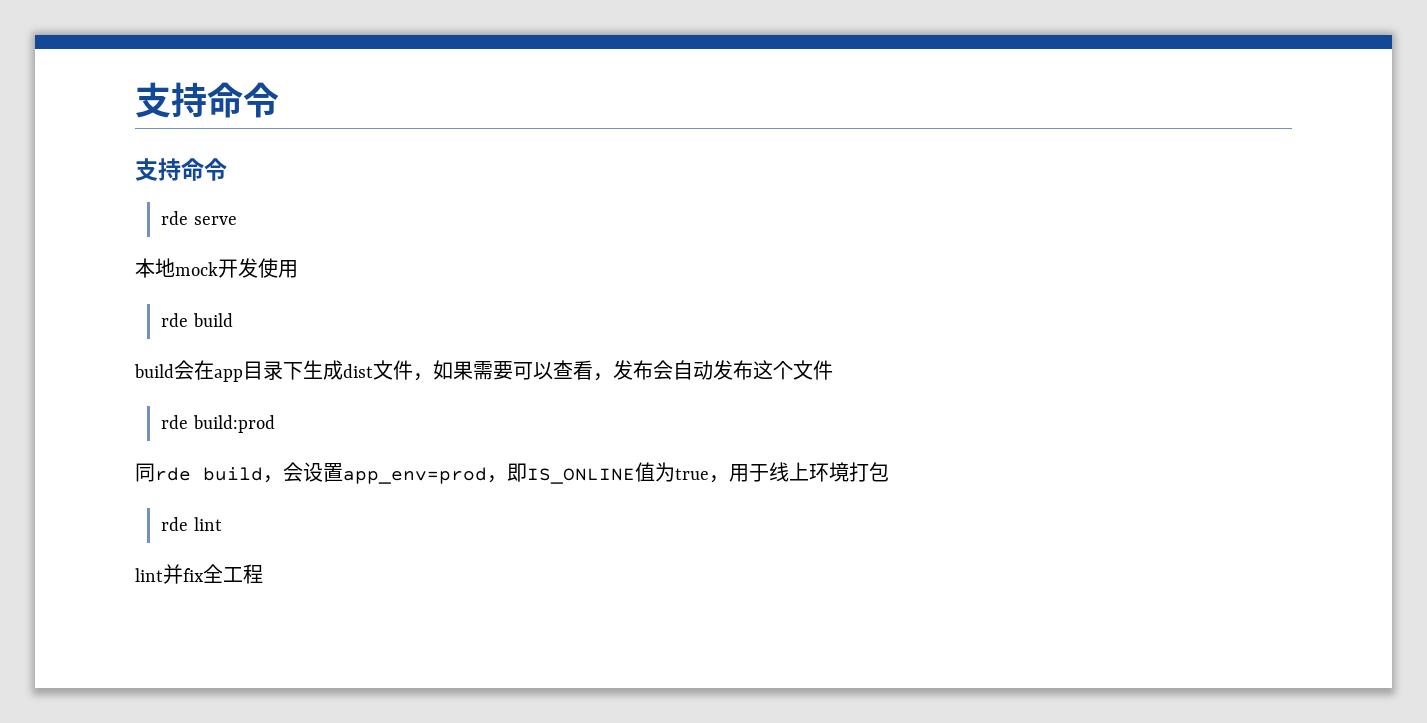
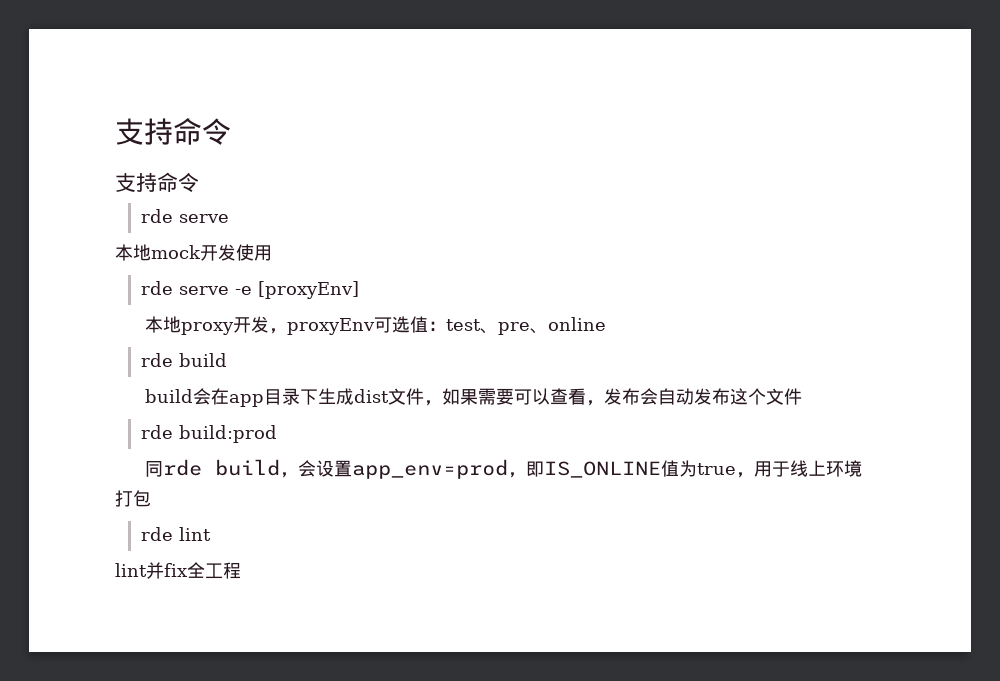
(298, 269) none -> [140,281,359,299] [145,316,607,335] // rde serve -e [proxyEnv] // 本地proxy开发，proxyEnv可选值：test、pre、online

